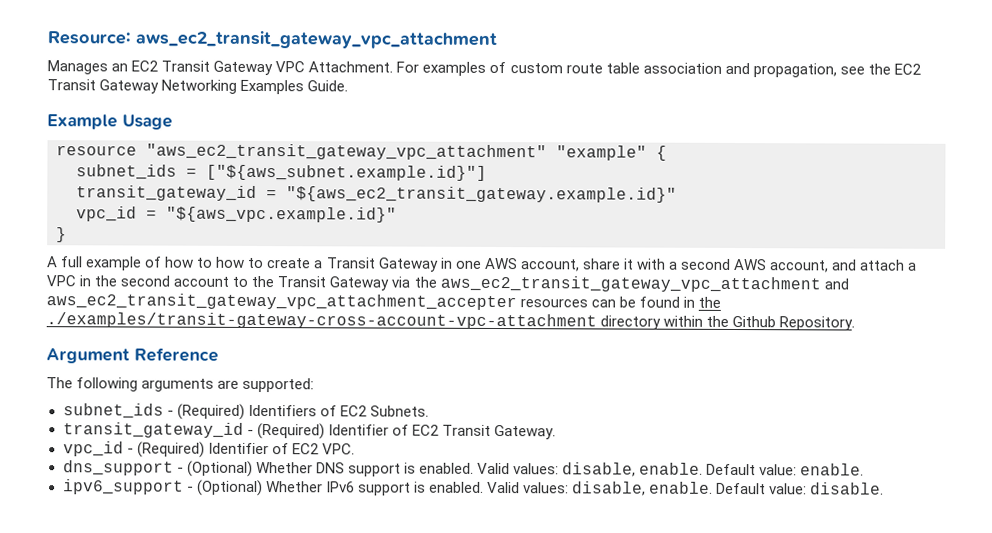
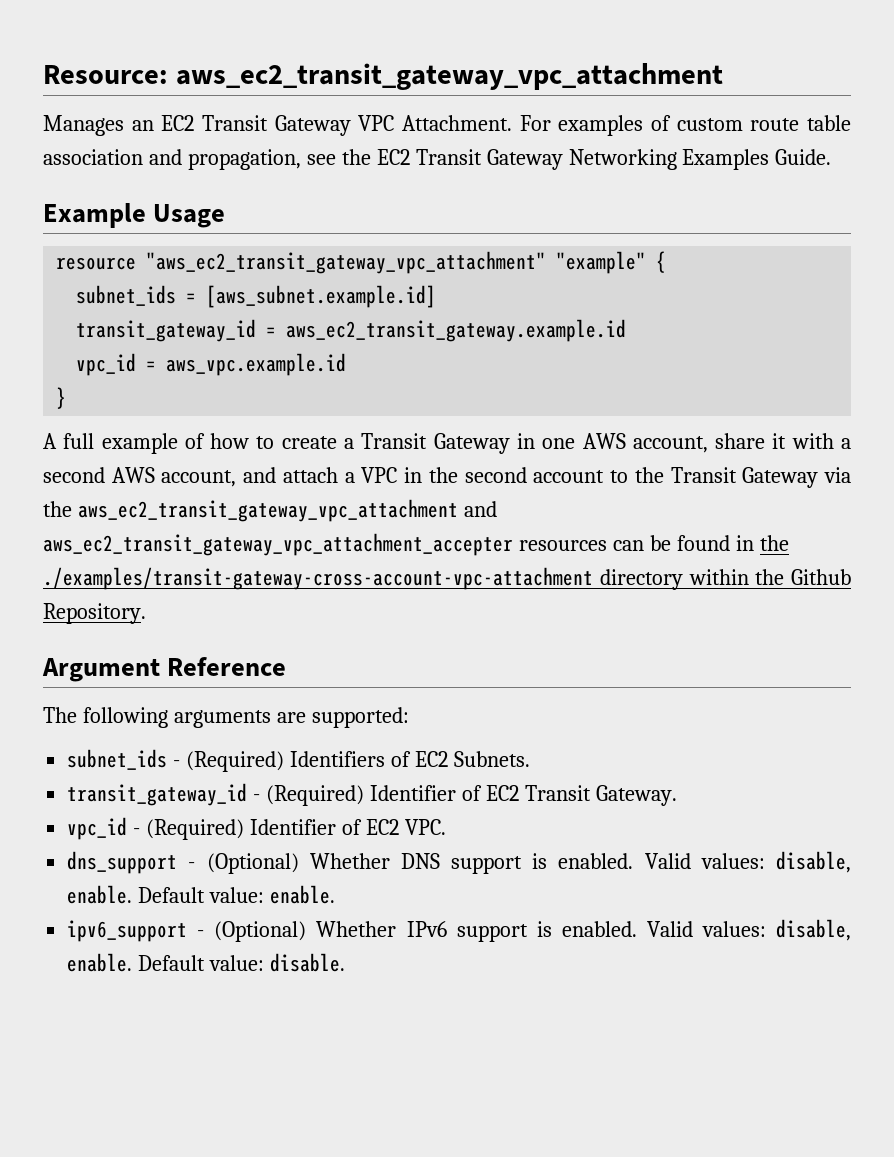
[206,164,487,181] ["${aws_subnet.example.id}"] -> [206,285,437,308] [aws_subnet.example.id]
[286,186,677,203] "${aws_ec2_transit_gateway.example.id}" -> [286,319,627,342] aws_ec2_transit_gateway.example.id
[166,206,397,223] "${aws_vpc.example.id}" -> [166,353,347,376] aws_vpc.example.id
[215,256,265,269] how to -> (275, 442) none

